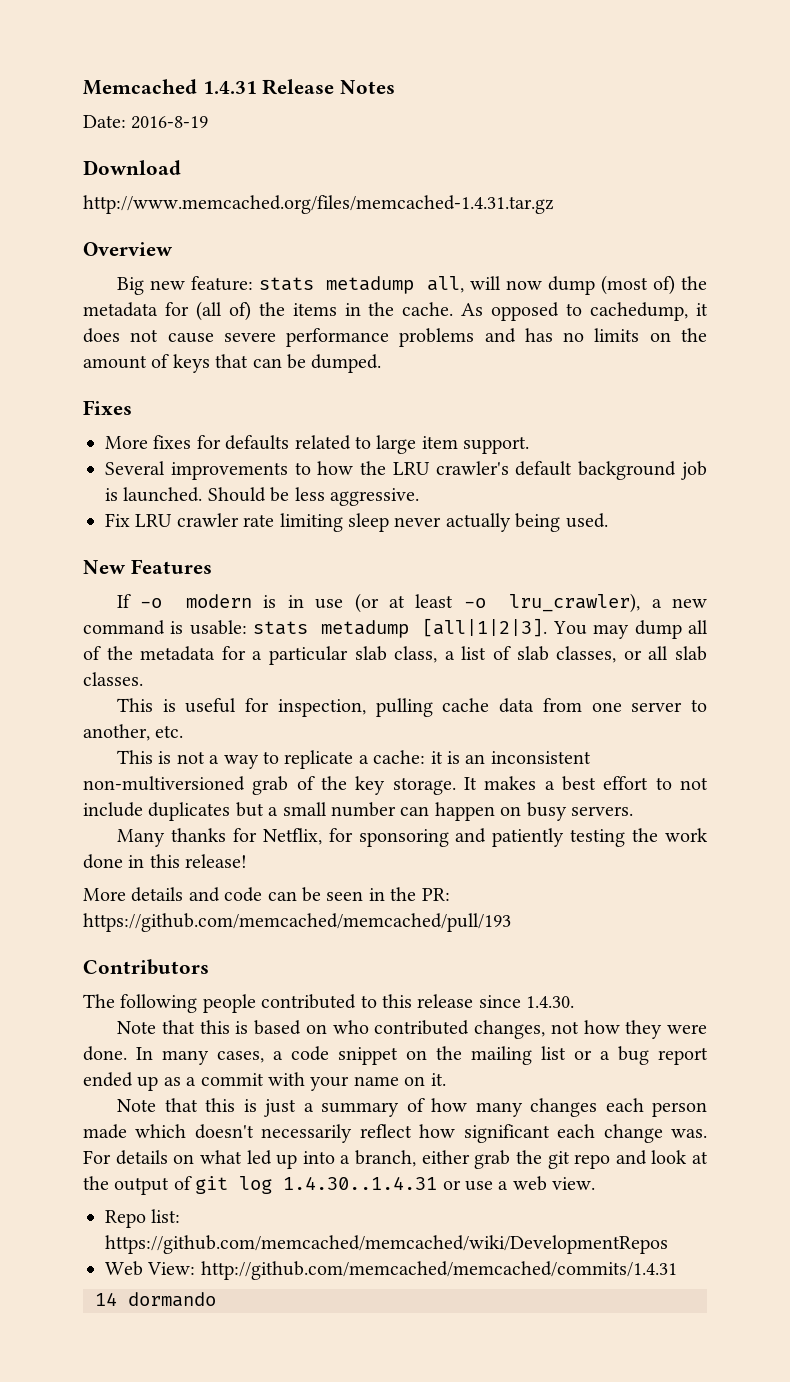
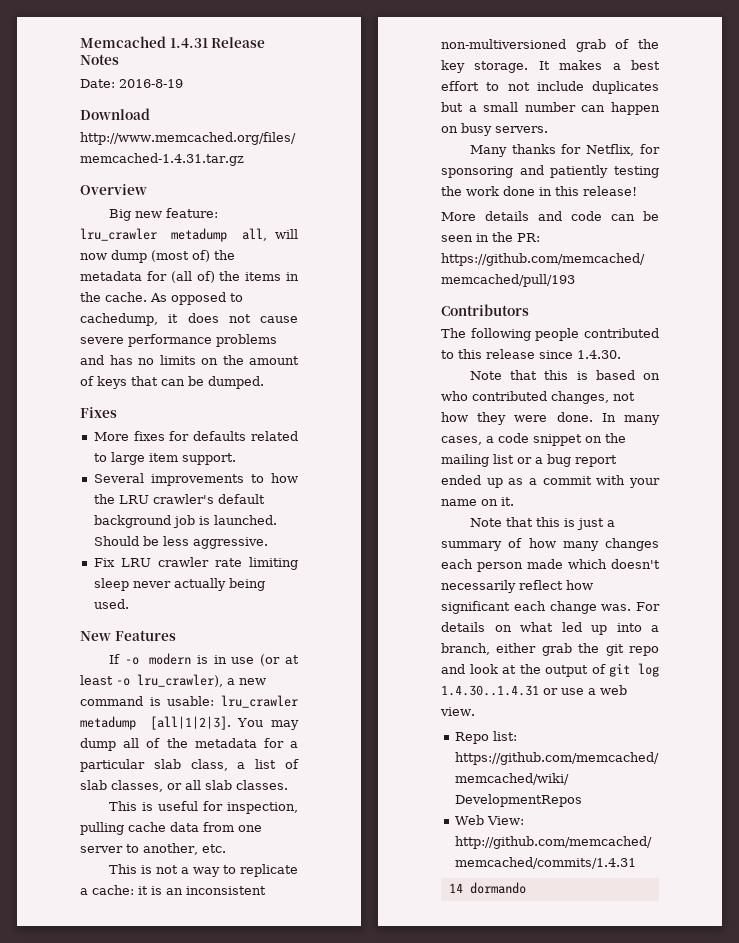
[259,277,315,291] stats -> [80,228,157,241] lru_crawler
[253,621,309,635] stats -> [221,695,298,708] lru_crawler

